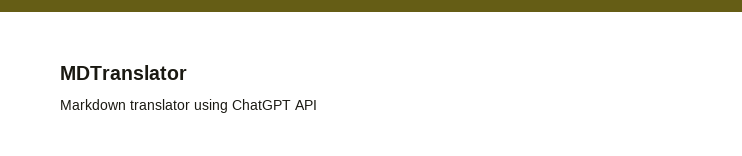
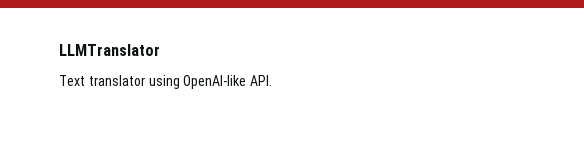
[60,65,187,80] [60,99,317,113] MDTranslator // Markdown translator using ChatGPT API -> [59,44,160,56] [59,75,273,89] LLMTranslator // Text translator using OpenAI-like API.

